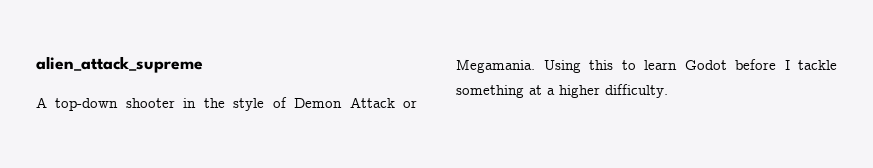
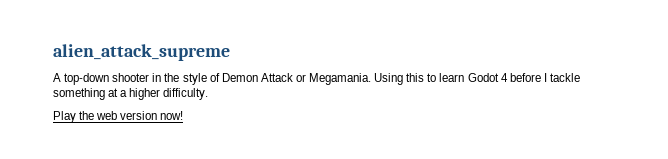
(727, 65) none -> [500,73,508,82] 4
(668, 91) none -> [53,111,184,123] // Play the web version now!

